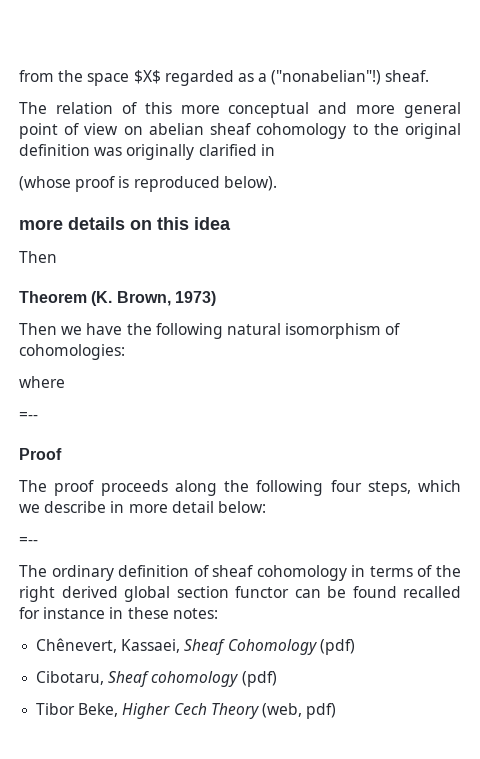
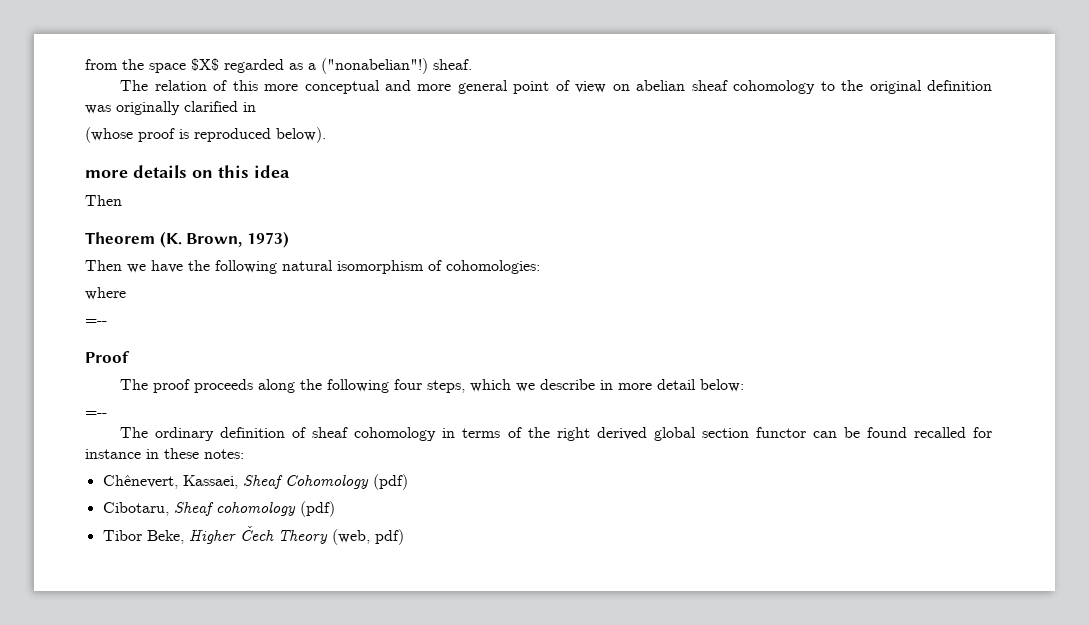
[173,703,207,715] Cech -> [239,526,274,541] Čech

